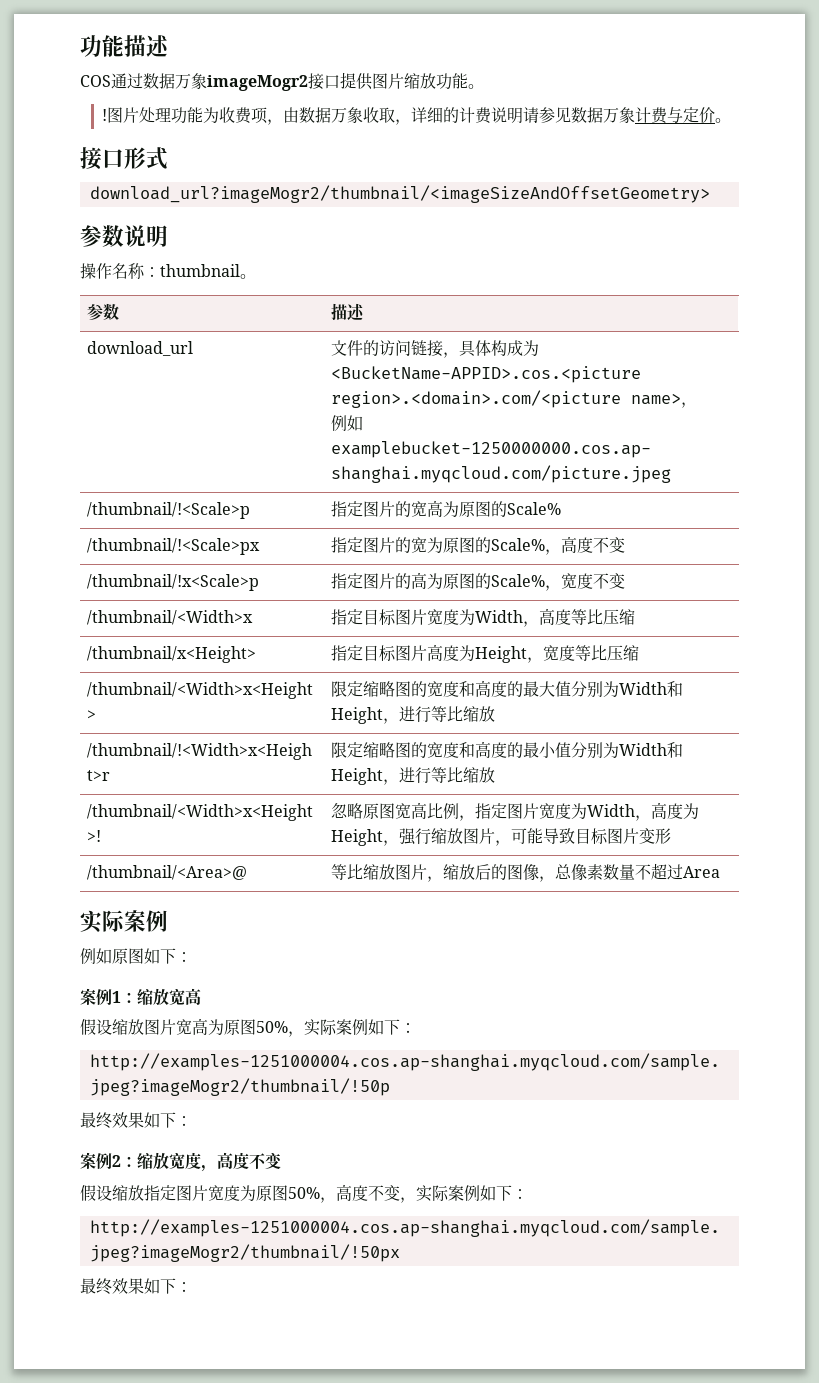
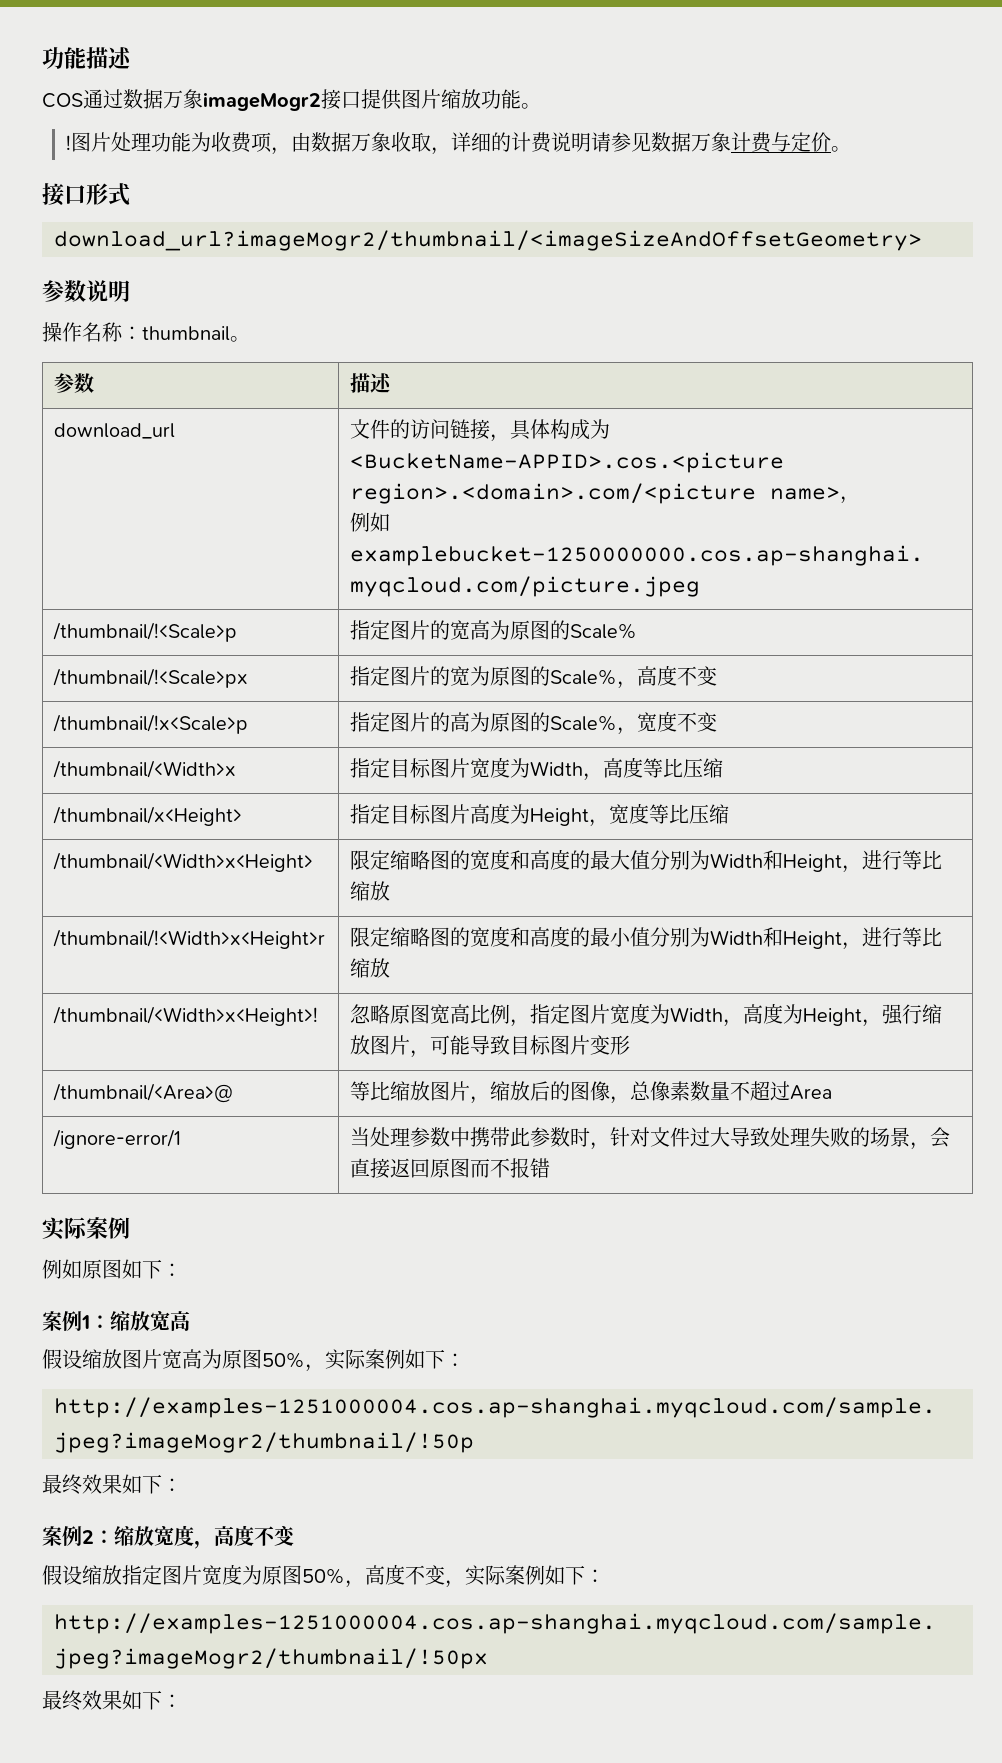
(721, 872) none -> [53,1129,182,1149] [350,1127,951,1150] [350,1158,551,1179] // /ignore-error/1 | 当处理参数中携带此参数时，针对文件过大导致处理失败的场景，会直接返回原图而不报错

